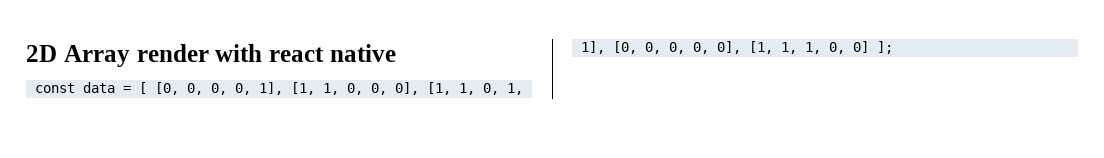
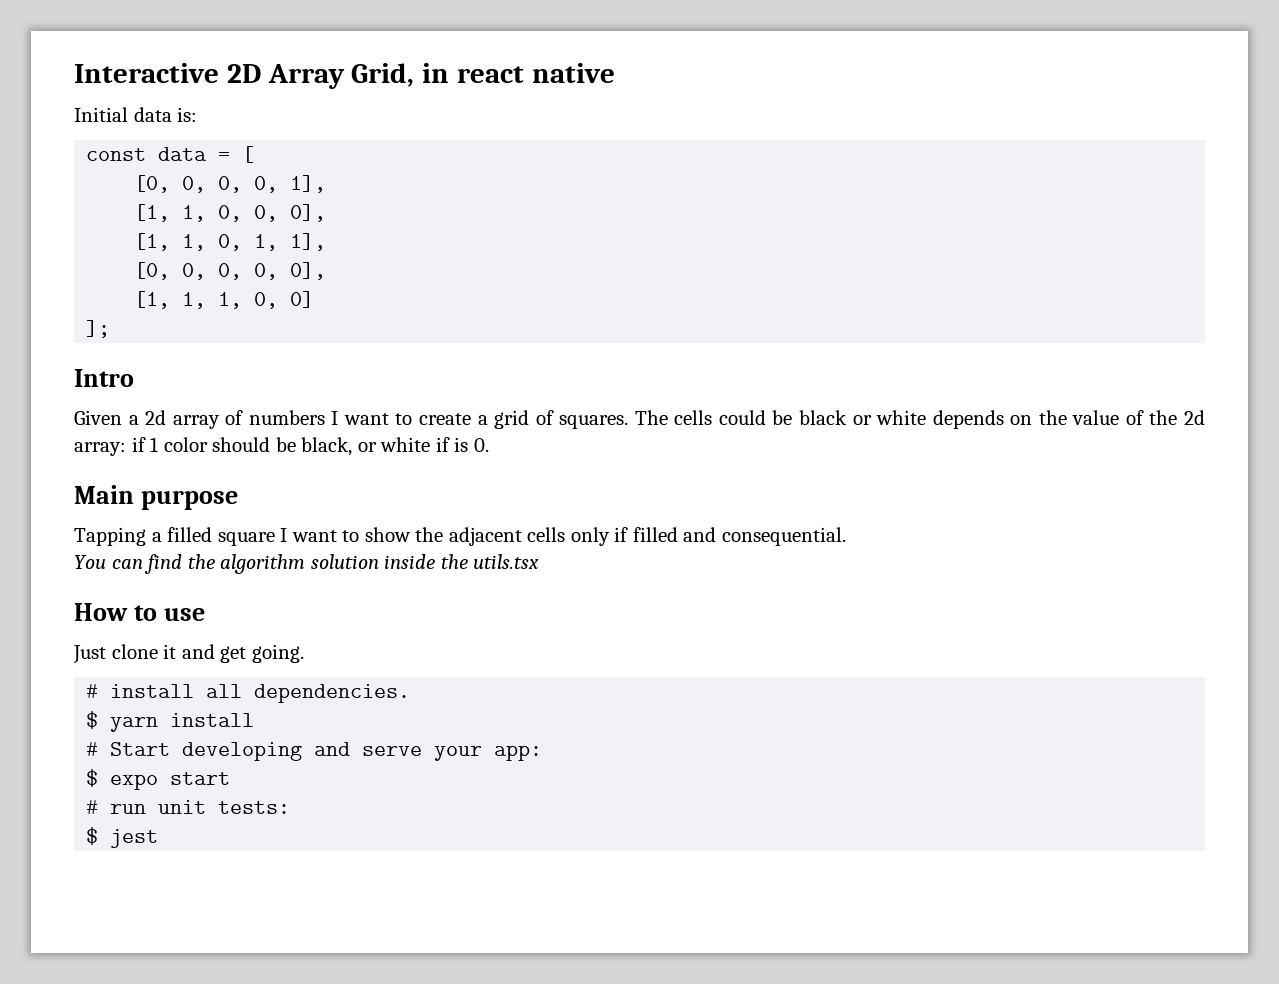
(26, 53) none -> [74,63,219,83] Interactive
[136,44,263,62] render with -> [351,63,450,87] Grid, in
(396, 53) none -> [74,107,198,122] // Initial data is:
(147, 88) none -> (255, 154) //
(283, 88) none -> (327, 184) //
(419, 88) none -> (327, 213) //
(605, 47) none -> (327, 242) //
(741, 47) none -> (327, 271) //
(869, 47) none -> (315, 299) //
(893, 47) none -> [74,369,134,387] [74,410,1205,429] [74,437,489,456] [74,485,238,510] [74,527,847,546] [74,554,540,574] [74,603,205,621] [73,644,304,664] [86,684,411,703] [86,711,255,732] [86,742,543,761] [86,769,231,790] [86,800,291,814] [86,827,159,848] // Intro // Given a 2d array of numbers I want to create a grid of squares. The cells could be black or white depends on the value of the 2d array: if 1 color should be black, or white if is 0. // Main purpose // Tapping a filled square I want to show the adjacent cells only if filled and consequential. // You can find the algorithm solution inside the utils.tsx // How to use // Just clone it and get going. // # install all dependencies. // $ yarn install // # Start developing and serve your app: // $ expo start // # run unit tests: // $ jest

